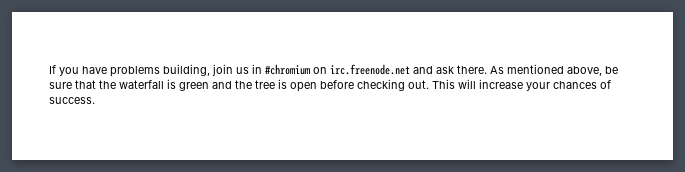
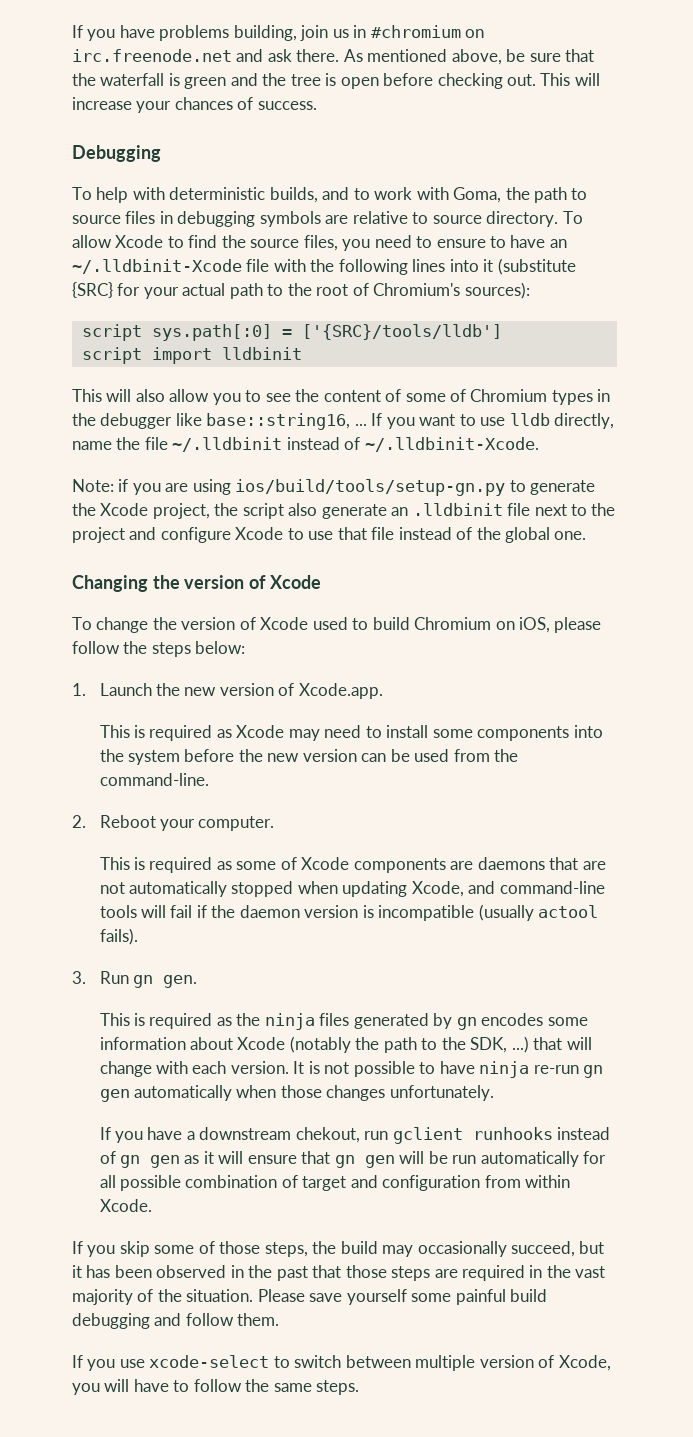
(95, 100) none -> [72,145,161,162] [72,187,588,203] [72,211,583,227] [72,235,567,251] [72,258,576,275] [72,282,530,299] [81,324,502,341] [81,347,302,364] [72,389,611,405] [72,413,615,430] [72,437,539,452] [72,479,596,496] [72,503,616,519] [72,527,587,543] [72,575,321,592] [72,617,602,633] [72,641,246,657] [72,683,383,699] [99,725,603,741] [99,749,519,765] [99,773,209,786] [72,815,275,831] [99,857,606,873] [99,881,605,897] [99,904,599,921] [99,928,138,945] [72,971,198,988] [99,1013,588,1030] [99,1036,592,1053] [99,1061,604,1078] [99,1085,494,1102] [99,1127,611,1144] [99,1151,607,1168] [99,1175,571,1191] [99,1199,152,1212] [72,1241,605,1257] [72,1265,606,1281] [72,1289,548,1305] [72,1313,280,1329] [72,1355,611,1371] [72,1379,360,1395] // Debugging // To help with deterministic builds, and to work with Goma, the path to source files in debugging symbols are relative to source directory. To allow Xcode to find the source files, you need to ensure to have an ~/.lldbinit-Xcode file with the following lines into it (substitute {SRC} for your actual path to the root of Chromium's sources): // script sys.path[:0] = ['{SRC}/tools/lldb'] // script import lldbinit // This will also allow you to see the content of some of Chromium types in the debugger like base::string16, ... If you want to use lldb directly, name the file ~/.lldbinit instead of ~/.lldbinit-Xcode. // Note: if you are using ios/build/tools/setup-gn.py to generate the Xcode project, the script also generate an .lldbinit file next to the project and configure Xcode to use that file instead of the global one. // Changing the version of Xcode // To change the version of Xcode used to build Chromium on iOS, please follow the steps below: // 1. Launch the new version of Xcode.app. // This is required as Xcode may need to install some components into the system before the new version can be used from the command-line. // 2. Reboot your computer. // This is required as some of Xcode components are daemons that are not automatically stopped when updating Xcode, and command-line tools will fail if the daemon version is incompatible (usually actool fails). // 3. Run gn gen. // This is required as the ninja files generated by gn encodes some information about Xcode (notably the path to the SDK, ...) that will change with each version. It is not possible to have ninja re-run gn gen automatically when those changes unfortunately. // If you have a downstream chekout, run gclient runhooks instead of gn gen as it will ensure that gn gen will be run automatically for all possible combination of target and configuration from within Xcode. // If you skip some of those steps, the build may occasionally succeed, but it has been observed in the past that those steps are required in the vast majority of the situation. Please save yourself some painful build debugging and follow them. // If you use xcode-select to switch between multiple version of Xcode, you will have to follow the same steps.

